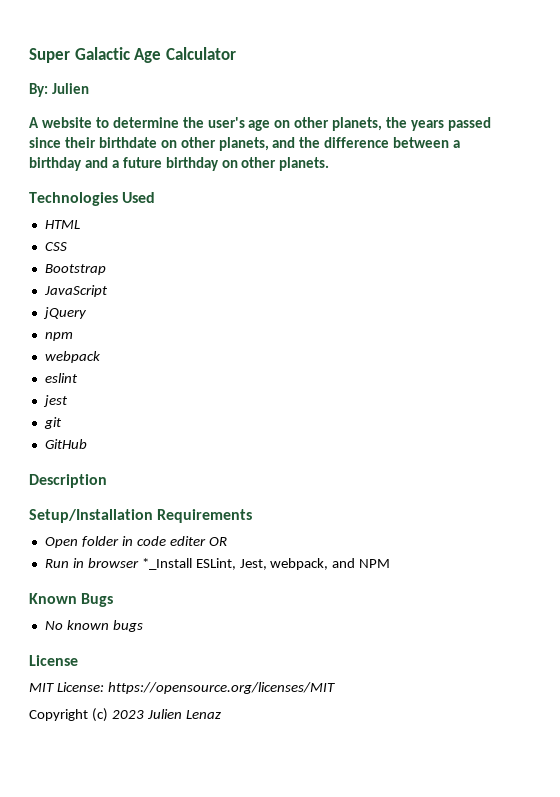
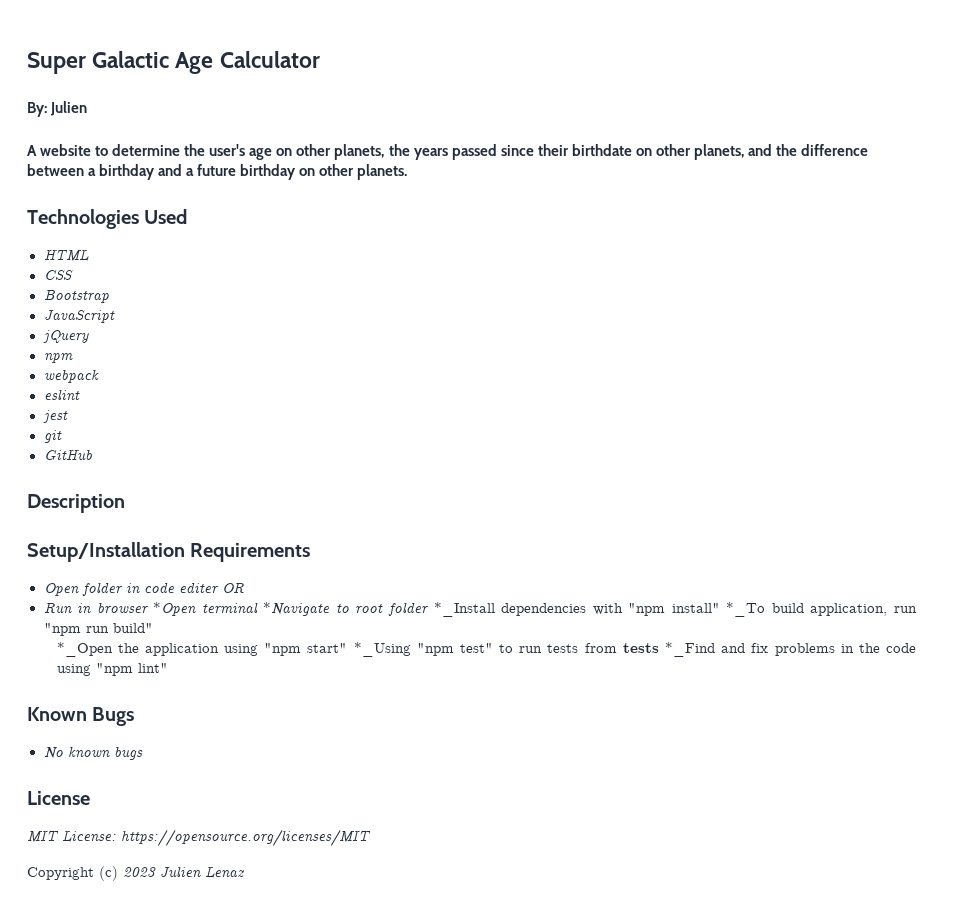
[141,558,391,570] *_Install ESLint, Jest, webpack, and NPM -> [153,602,917,617] [43,623,153,636] [56,642,917,657] [56,663,168,676] *Open terminal *Navigate to root folder *_Install dependencies with "npm install" *_To build application, run "npm run build" // *_Open the application using "npm start" *_Using "npm test" to run tests from tests *_Find and fix problems in the code using "npm lint"

